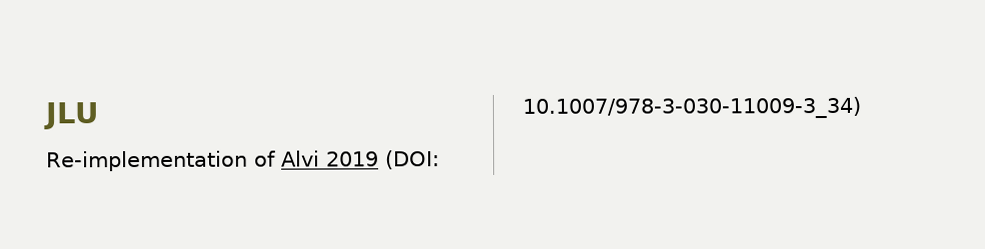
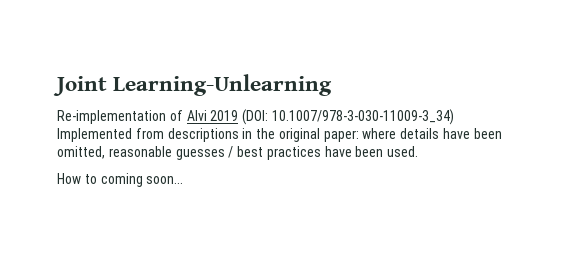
[43,102,100,130] JLU -> [53,74,333,96] Joint Learning-Unlearning
(861, 107) none -> [57,128,502,142] [57,146,419,160] [57,173,184,187] Implemented from descriptions in the original paper: where details have been omitted, reasonable guesses / best practices have been used. // How to coming soon...

